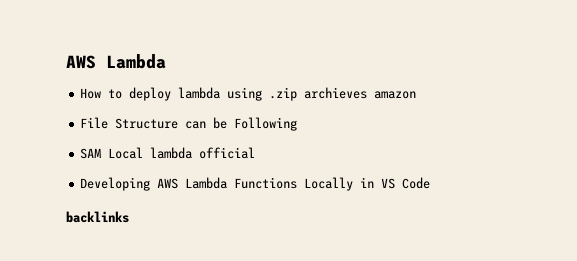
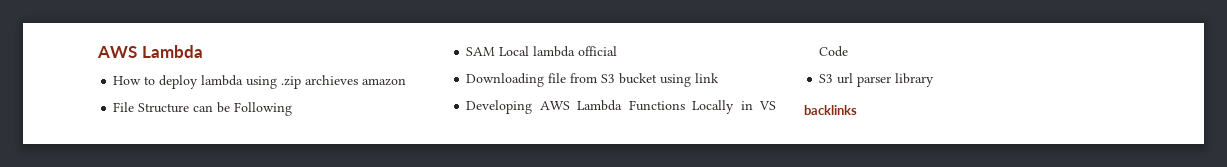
(256, 153) none -> [466,73,720,87] // Downloading file from S3 bucket using link
(431, 183) none -> [819,73,935,87] // S3 url parser library

